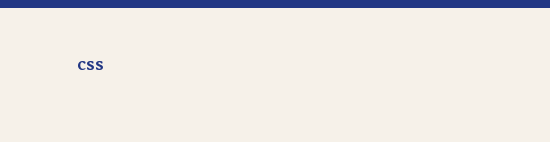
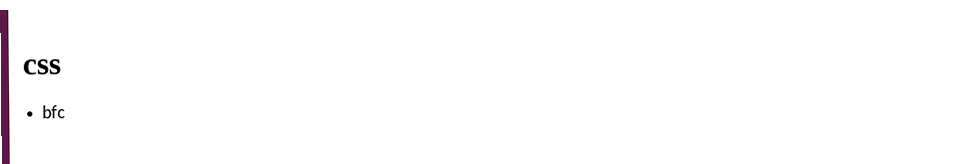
(104, 65) none -> [42,105,67,119] // bfc

